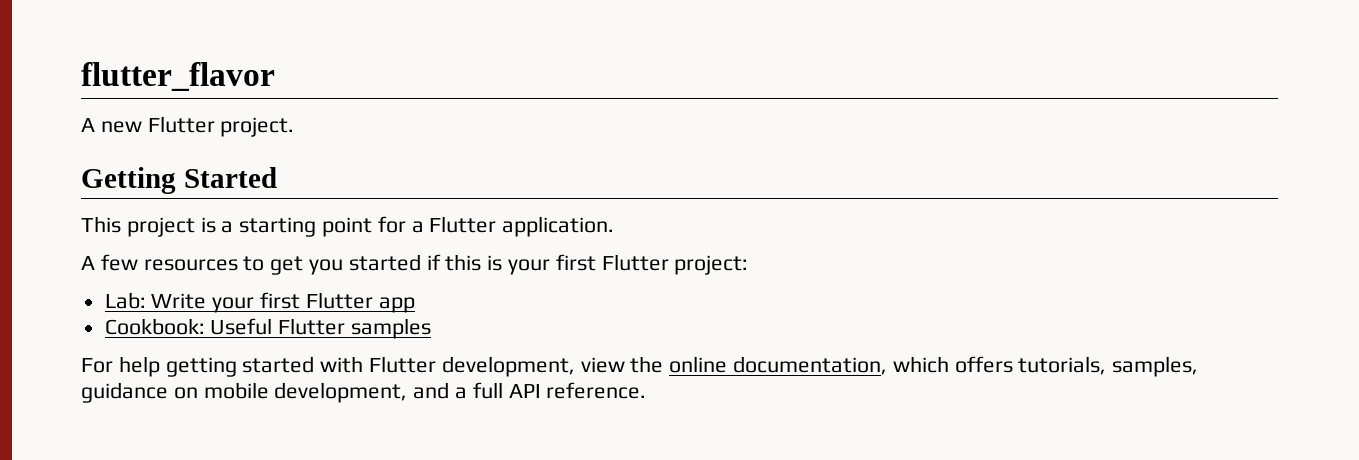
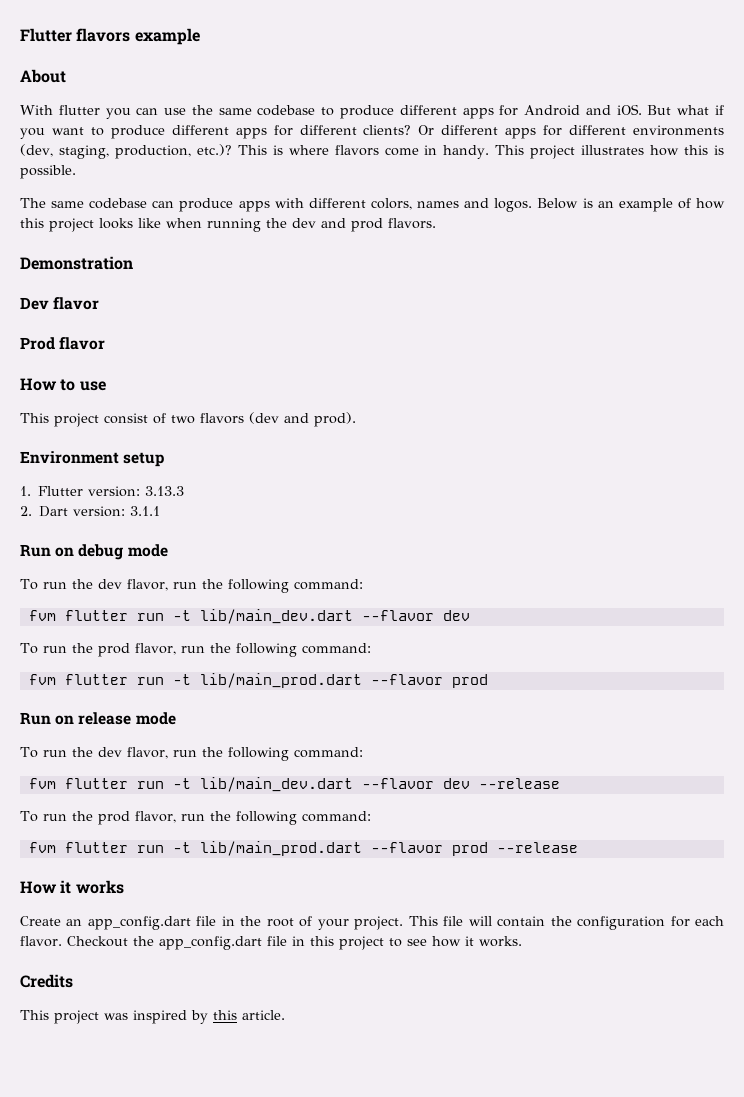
[81,62,275,91] [81,116,295,137] [81,167,277,194] [81,216,615,237] [81,254,749,275] [104,292,415,313] [104,318,432,339] [81,356,1199,377] [81,382,647,403] flutter_flavor // A new Flutter project. // Getting Started // This project is a starting point for a Flutter application. // A few resources to get you started if this is your first Flutter project: // Lab: Write your first Flutter app // Cookbook: Useful Flutter samples // For help getting started with Flutter development, view the online documentation, which offers tutorials, samples, guidance on mobile development, and a full API reference. -> [20,28,200,45] [20,69,66,83] [20,104,725,119] [20,125,725,139] [20,144,724,159] [20,165,76,179] [20,198,726,212] [20,218,436,232] [20,256,133,270] [20,297,100,310] [20,337,106,350] [20,378,106,391] [20,412,356,427] [20,451,165,467] [20,486,185,497] [20,506,161,517] [20,544,168,560] [20,579,363,593] [28,609,470,624] [20,643,371,657] [28,673,488,688] [20,712,176,725] [20,747,363,761] [28,777,560,792] [20,811,371,825] [28,841,578,856] [20,880,124,894] [20,916,725,930] [20,936,522,950] [20,974,73,988] [20,1010,285,1024] Flutter flavors example // About // With flutter you can use the same codebase to produce different apps for Android and iOS. But what if you want to produce different apps for different clients? Or different apps for different environments (dev, staging, production, etc.)? This is where flavors come in handy. This project illustrates how this is possible. // The same codebase can produce apps with different colors, names and logos. Below is an example of how this project looks like when running the dev and prod flavors. // Demonstration // Dev flavor // Prod flavor // How to use // This project consist of two flavors (dev and prod). // Environment setup // 1. Flutter version: 3.13.3 // 2. Dart version: 3.1.1 // Run on debug mode // To run the dev flavor, run the following command: // fvm flutter run -t lib/main_dev.dart --flavor dev // To run the prod flavor, run the following command: // fvm flutter run -t lib/main_prod.dart --flavor prod // Run on release mode // To run the dev flavor, run the following command: // fvm flutter run -t lib/main_dev.dart --flavor dev --release // To run the prod flavor, run the following command: // fvm flutter run -t lib/main_prod.dart --flavor prod --release // How it works // Create an app_config.dart file in the root of your project. This file will contain the configuration for each flavor. Checkout the app_config.dart file in this project to see how it works. // Credits // This project was inspired by this article.

